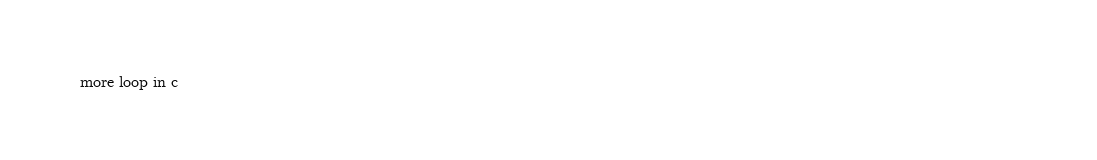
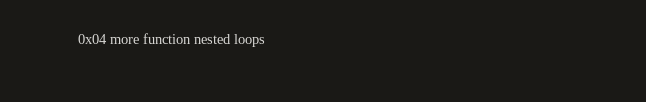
[80,76,178,90] more loop in c -> [78,33,265,47] 0x04 more function nested loops

